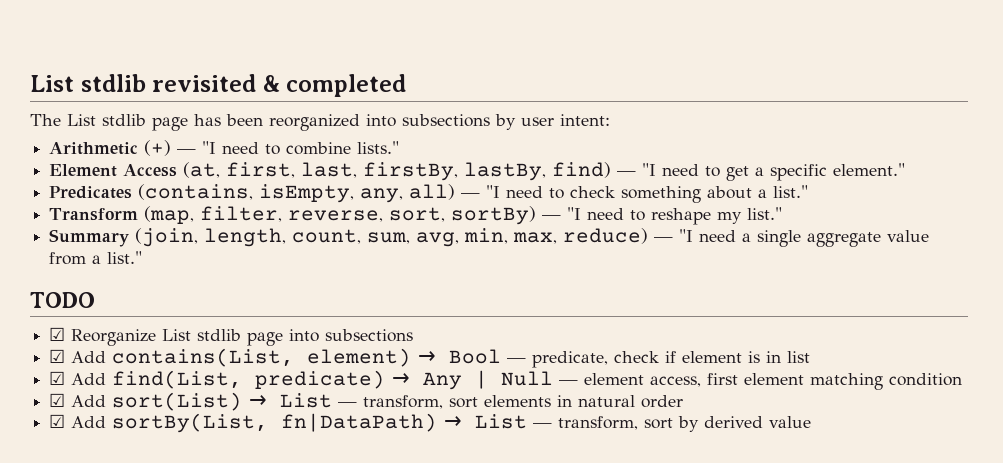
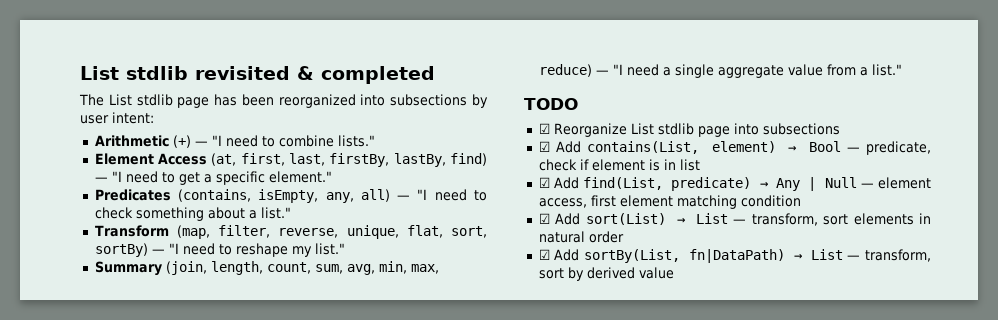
(384, 216) none -> [346,225,443,239] unique, flat,

